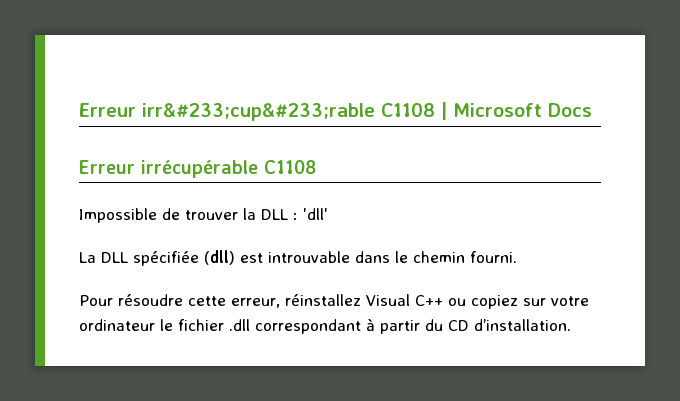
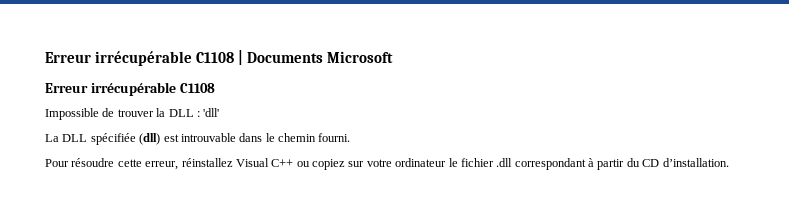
[79,103,375,121] Erreur irr&#233;cup&#233;rable -> [45,51,192,66] Erreur irrécupérable
(447, 111) none -> [246,52,323,63] Documents
[548,103,592,117] Docs -> (393, 57) none

